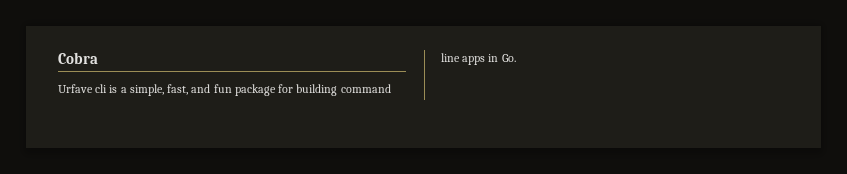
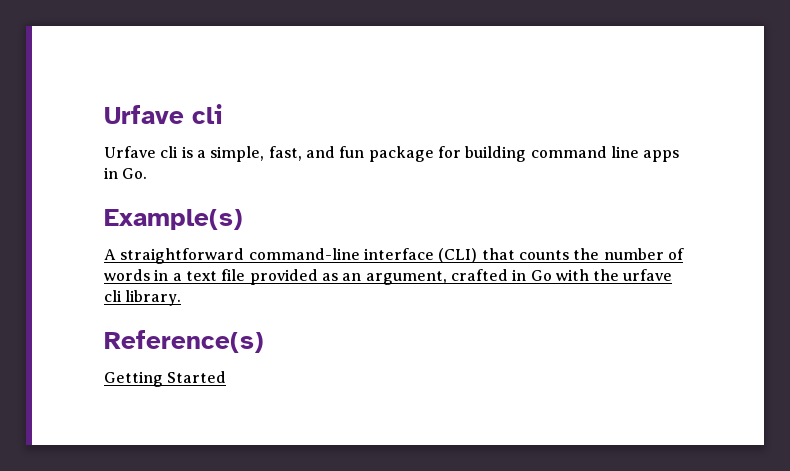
[58,52,98,64] Cobra -> [104,104,222,124] Urfave cli
(516, 58) none -> [104,209,243,230] [104,248,684,264] [104,269,673,285] [104,290,182,306] [104,330,264,353] [104,371,227,387] // Example(s) // A straightforward command-line interface (CLI) that counts the number of words in a text file provided as an argument, crafted in Go with the urfave cli library. // Reference(s) // Getting Started

